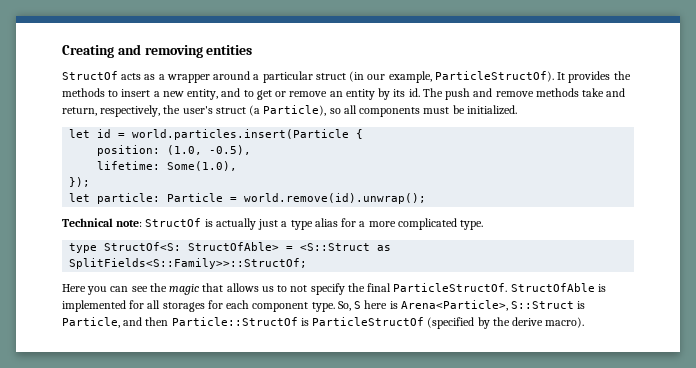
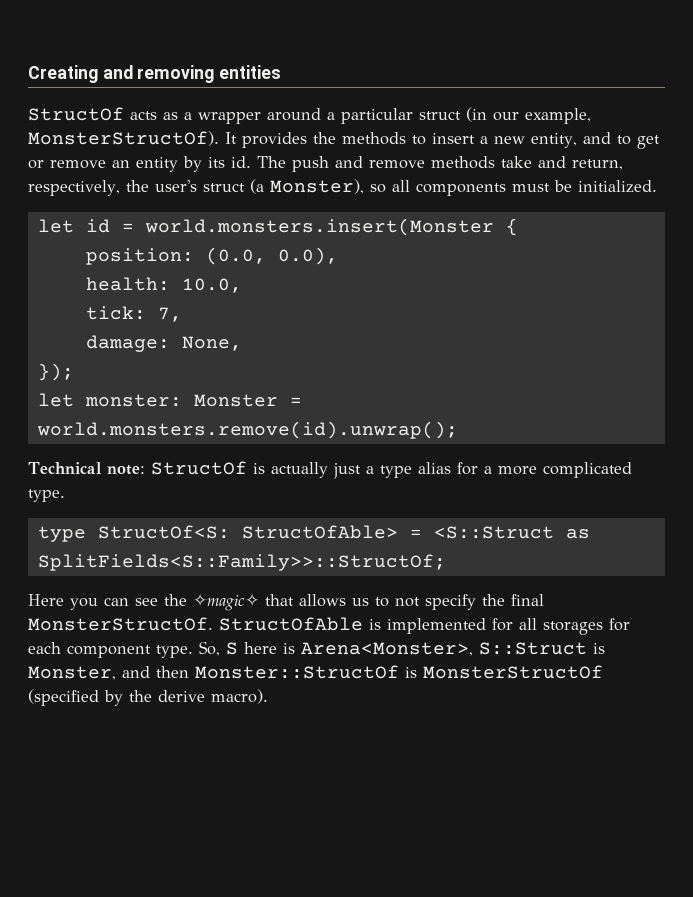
[434,71,554,82] ParticleStructOf). -> [28,131,219,146] MonsterStructOf).
[263,105,327,116] Particle), -> [269,179,364,194] Monster),
[132,129,350,140] world.particles.insert(Particle -> [144,218,494,236] world.monsters.insert(Monster
[167,145,252,155] [97,161,238,171] [69,177,91,187] [69,193,427,204] (1.0, -0.5), // lifetime: Some(1.0), // }); // let particle: Particle = world.remove(id).unwrap(); -> [205,247,338,265] [85,277,242,293] [85,306,182,322] [85,335,242,352] [37,363,74,381] [37,393,302,407] [36,421,458,439] (0.0, 0.0), // health: 10.0, // tick: 7, // damage: None, // }); // let monster: Monster = world.monsters.remove(id).unwrap();
[169,284,200,295] magic -> [193,593,259,611] ✧magic✧
[393,283,508,292] ParticleStructOf. -> [28,617,213,631] MonsterStructOf.
[400,300,508,311] Arena<Particle>, -> [301,642,473,656] Arena<Monster>,
[62,317,120,328] Particle, -> [28,666,116,680] Monster,
[171,317,425,326] Particle::StructOf is ParticleStructOf -> [195,665,603,679] Monster::StructOf is MonsterStructOf

